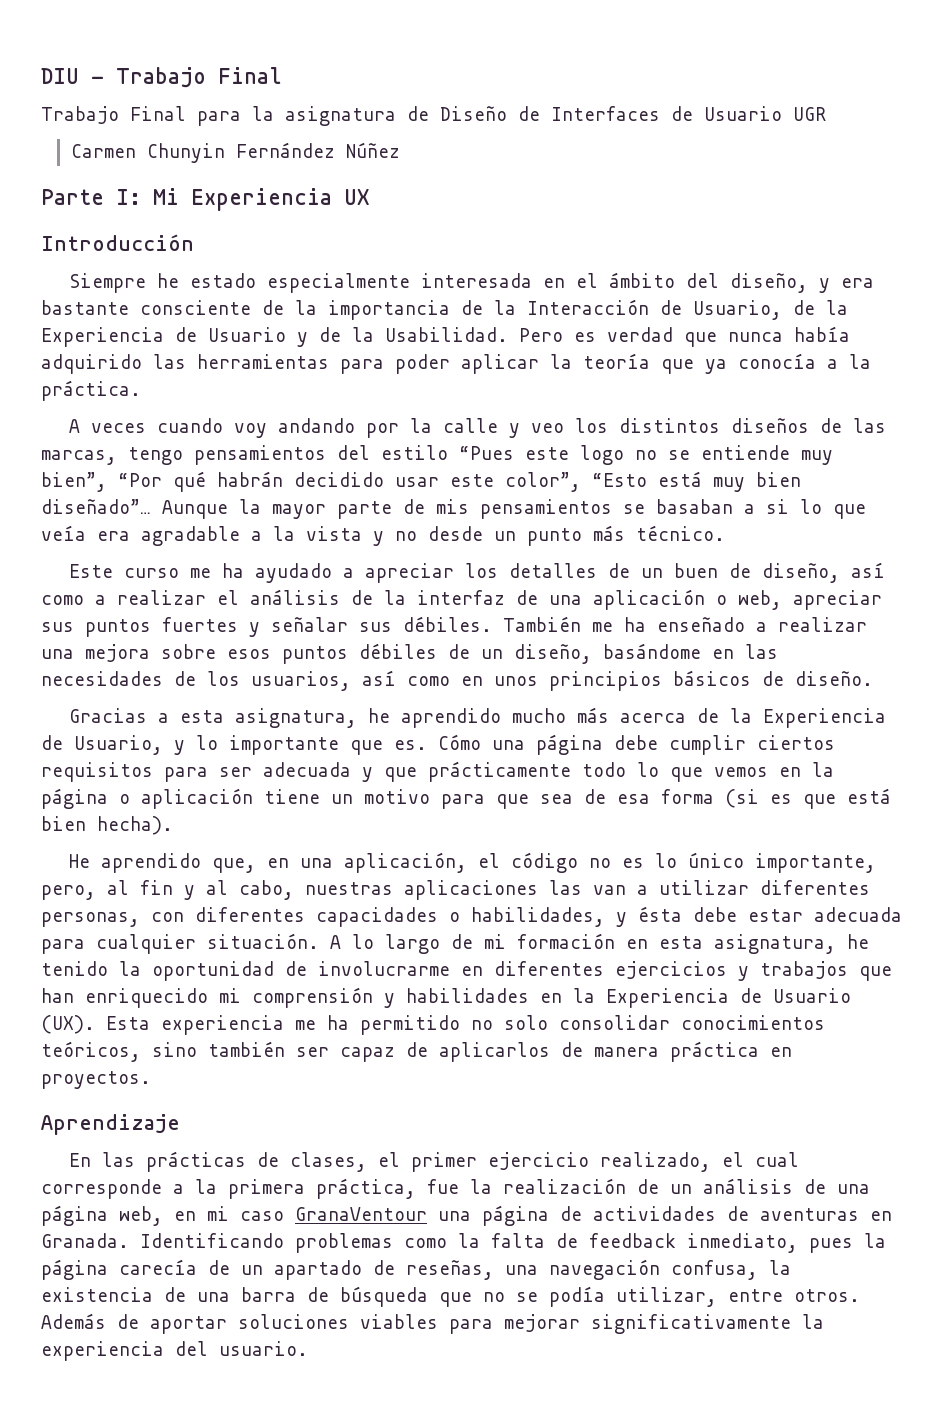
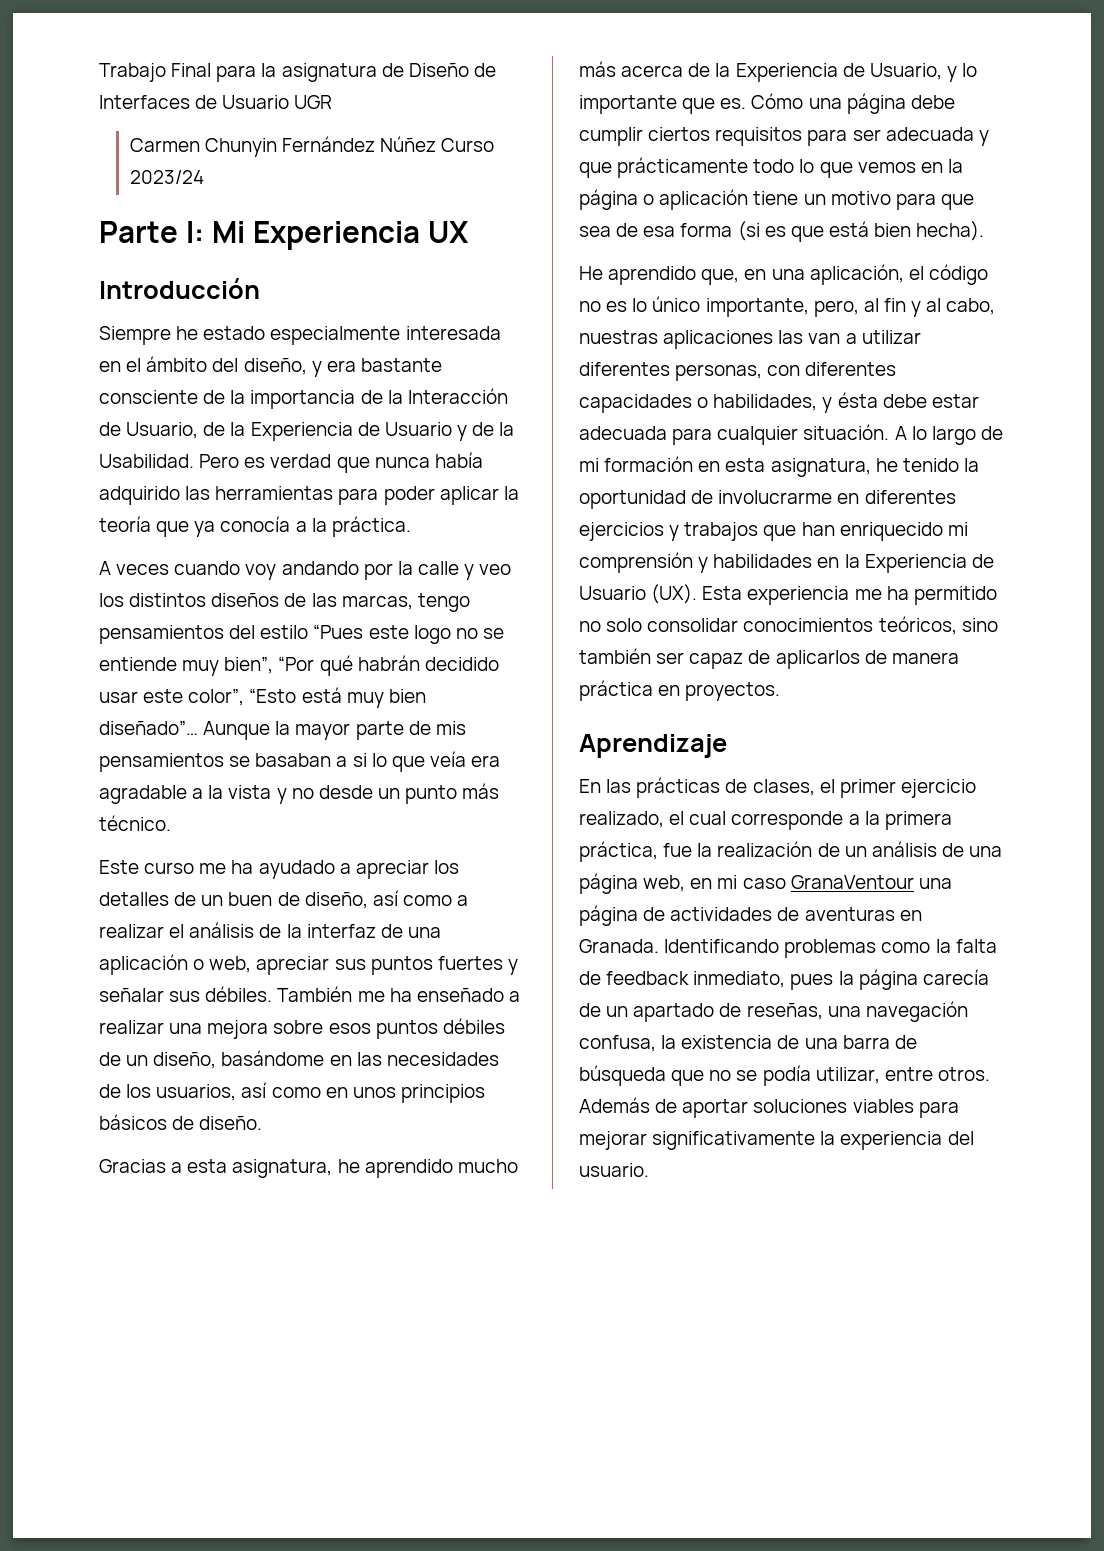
[41,67,282,88] DIU - Trabajo Final // -> (99, 72) none
(400, 150) none -> [441,138,495,152] [129,170,204,184] Curso 2023/24

